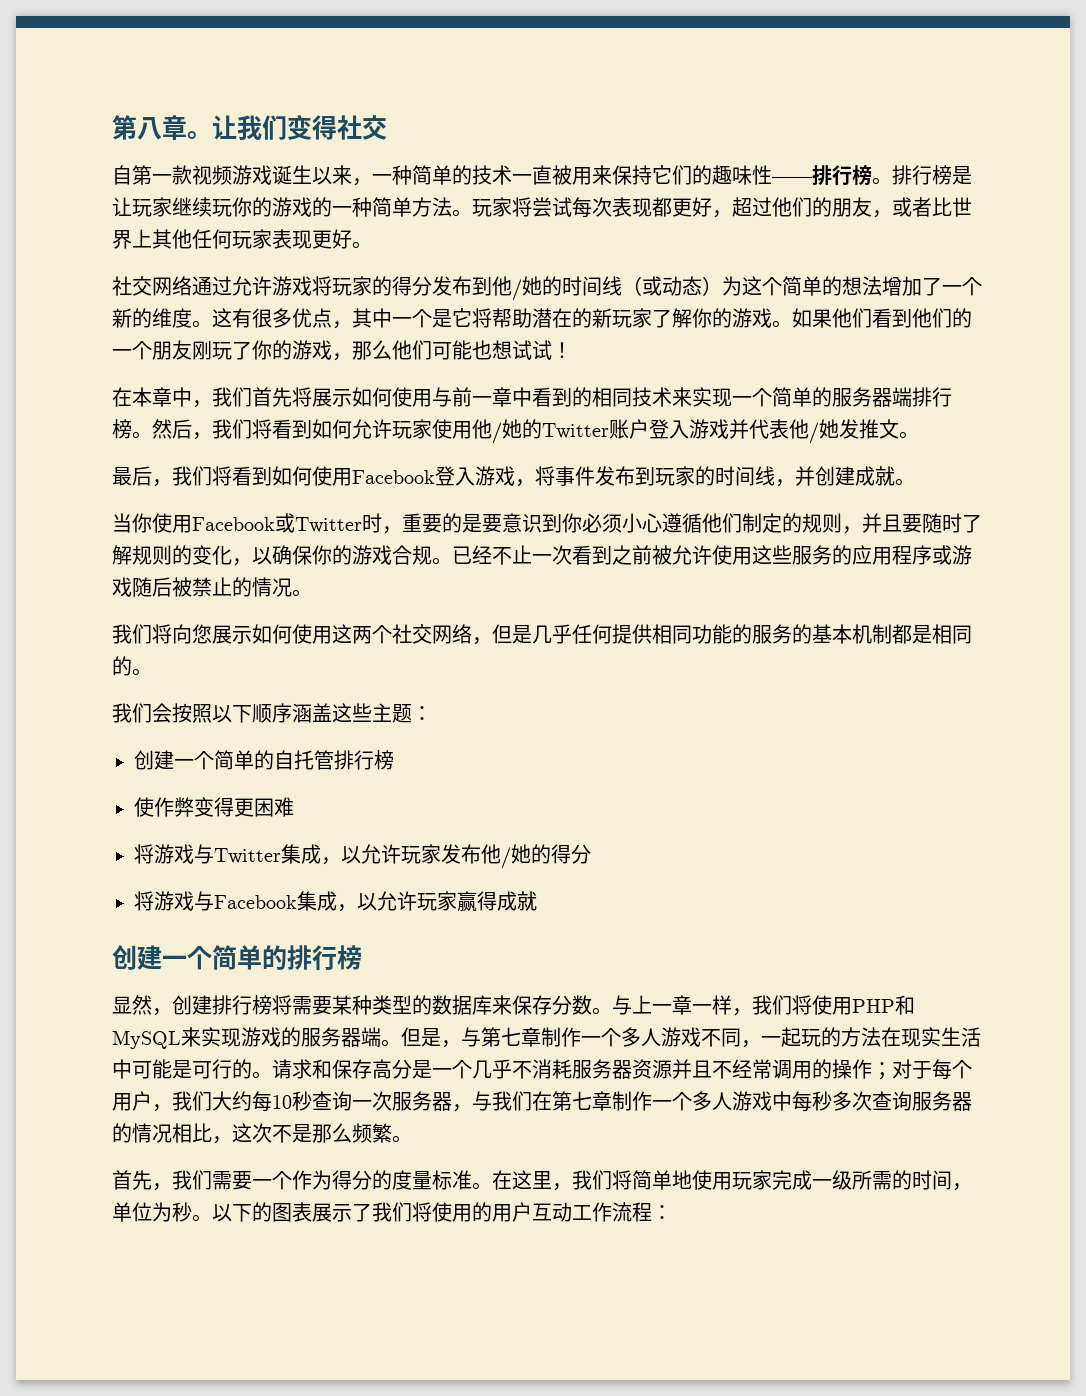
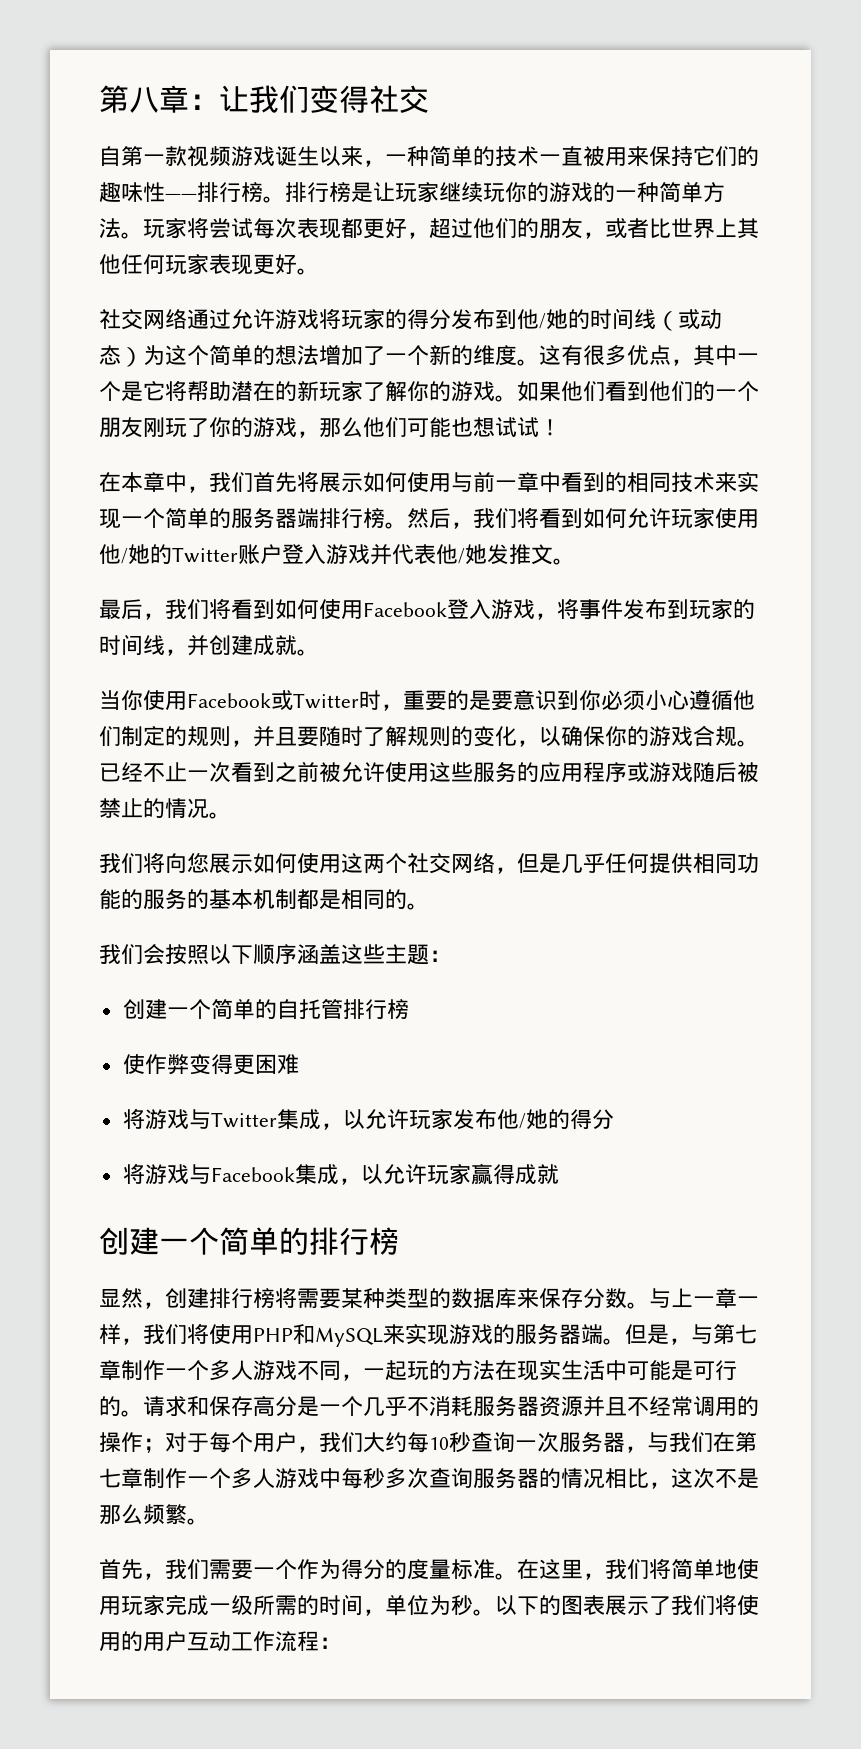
[187,131,212,139] 。 -> [189,94,219,110] ：

